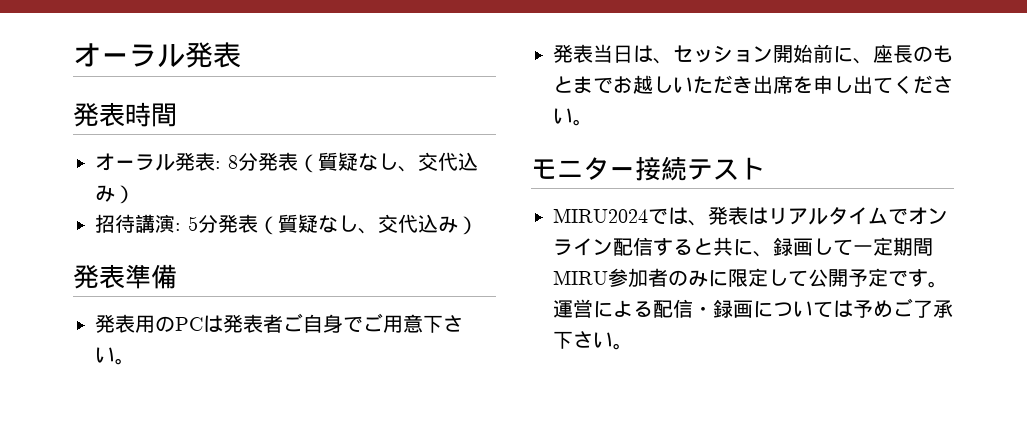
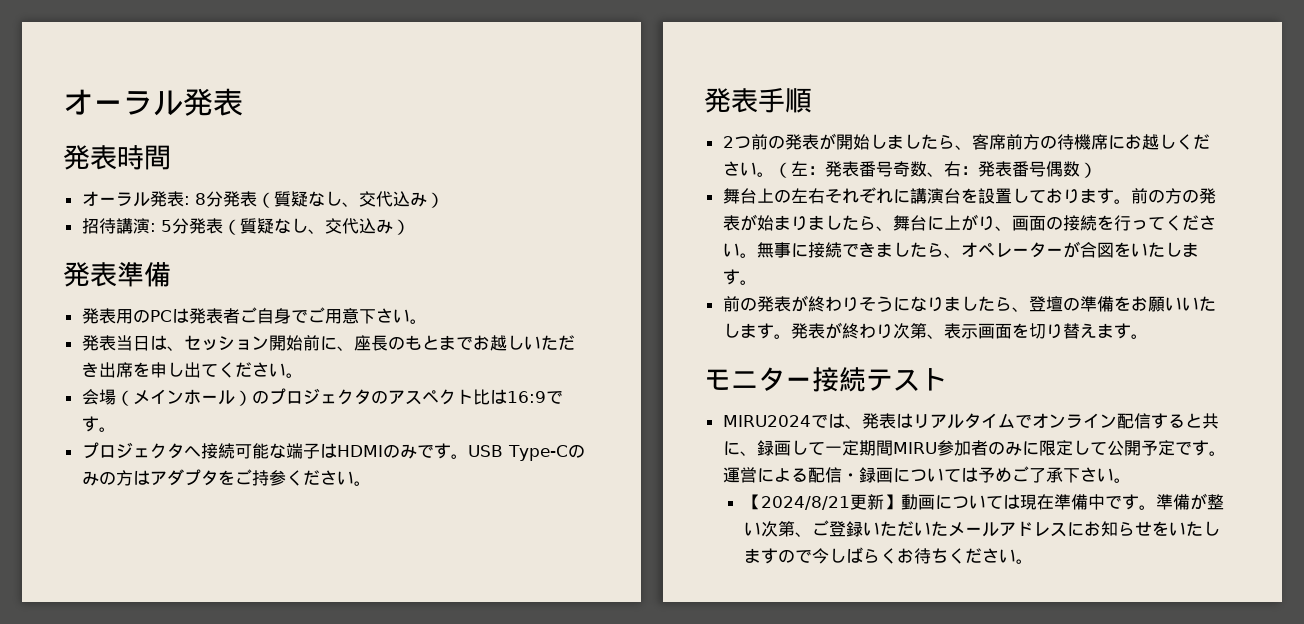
(593, 122) none -> [81,388,563,406] [81,416,116,432] [81,442,585,461] [81,469,371,486] [704,88,812,113] [722,133,1210,150] [722,161,1097,178] [722,187,1216,204] [722,214,1216,231] [722,241,1199,258] [722,269,757,285] [722,295,1216,312] [722,322,1148,339] // 会場（メインホール）のプロジェクタのアスペクト比は16:9です。 // プロジェクタへ接続可能な端子はHDMIのみです。USB Type-Cのみの方はアダプタをご持参ください。 // 発表手順 // 2つ前の発表が開始しましたら、客席前方の待機席にお越しください。（左：発表番号奇数、右：発表番号偶数） // 舞台上の左右それぞれに講演台を設置しております。前の方の発表が始まりましたら、舞台に上がり、画面の接続を行ってください。無事に接続できましたら、オペレーターが合図をいたします。 // 前の発表が終わりそうになりましたら、登壇の準備をお願いいたします。発表が終わり次第、表示画面を切り替えます。
(633, 346) none -> [743,493,1224,510] [743,520,1220,537] [743,547,1033,564] // 【2024/8/21更新】動画については現在準備中です。準備が整い次第、ご登録いただいたメールアドレスにお知らせをいたしますので今しばらくお待ちください。

